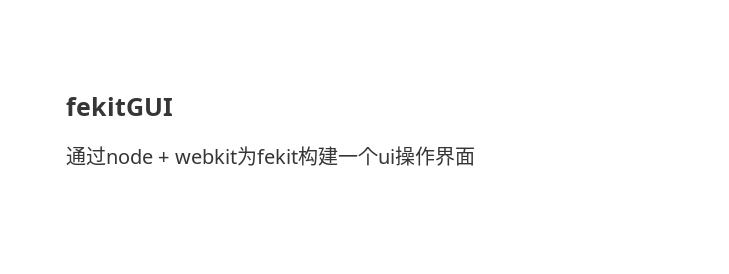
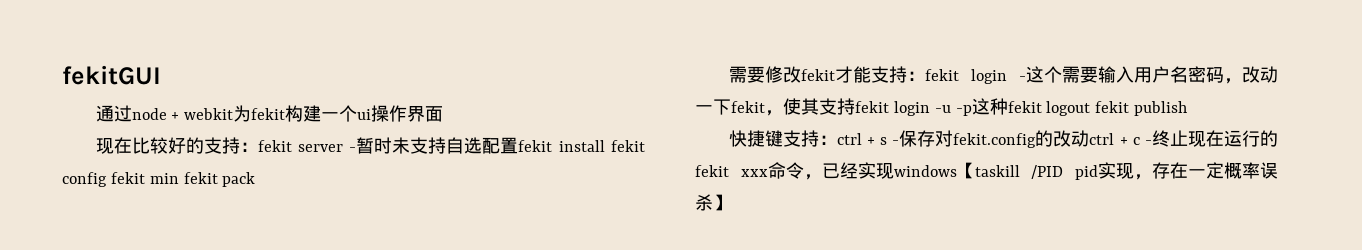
(475, 156) none -> [95,137,645,154] [62,172,256,187] [728,66,1278,84] [695,98,1188,116] [728,130,1278,148] [695,162,1278,180] [695,194,731,211] // 现在比较好的支持：fekit server -暂时未支持自选配置fekit install fekit config fekit min fekit pack // 需要修改fekit才能支持：fekit login -这个需要输入用户名密码，改动一下fekit，使其支持fekit login -u -p这种fekit logout fekit publish // 快捷键支持：ctrl + s -保存对fekit.config的改动ctrl + c -终止现在运行的fekit xxx命令，已经实现windows【taskill /PID pid实现，存在一定概率误杀】

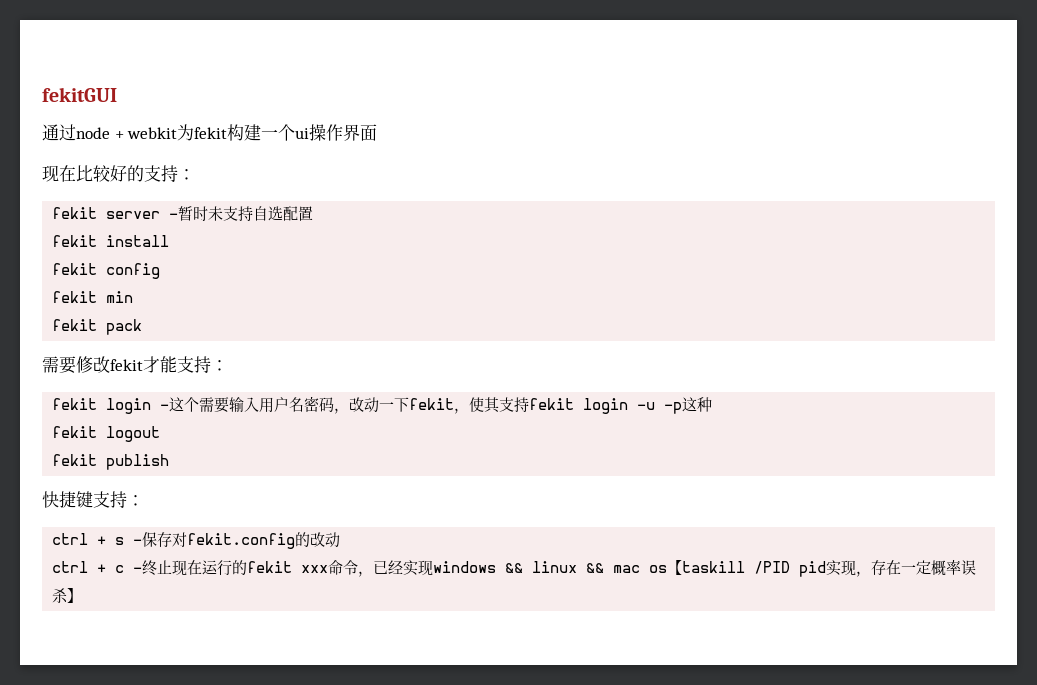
(258, 147) none -> (195, 174) //
(519, 145) none -> (314, 213) //
(605, 146) none -> (170, 241) //
(107, 179) none -> (161, 271) //
(179, 178) none -> (134, 297) //
(925, 76) none -> (228, 365) //
(1008, 106) none -> (713, 404) //
(1091, 108) none -> (161, 434) //
(837, 140) none -> (144, 500) //
(1090, 138) none -> (341, 540) //
(957, 171) none -> [505,561,668,573] && linux && mac os

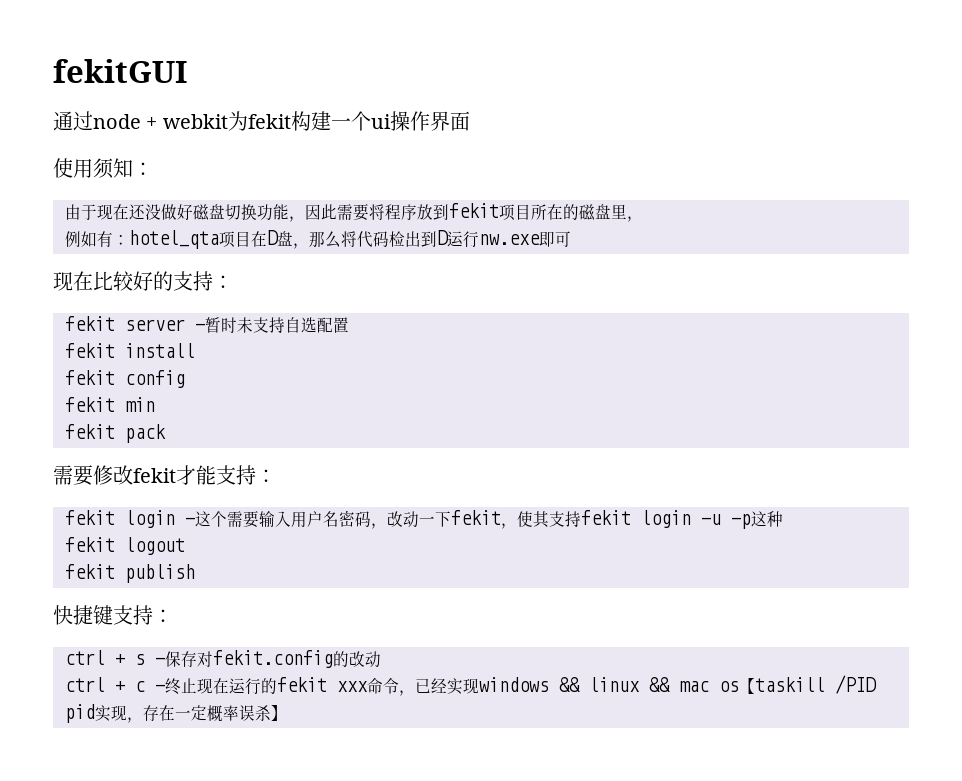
(378, 132) none -> [53,158,153,179] [65,203,643,222] [65,230,571,249] // 使用须知： // 由于现在还没做好磁盘切换功能，因此需要将程序放到fekit项目所在的磁盘里， // 例如有：hotel_qta项目在D盘，那么将代码检出到D运行nw.exe即可

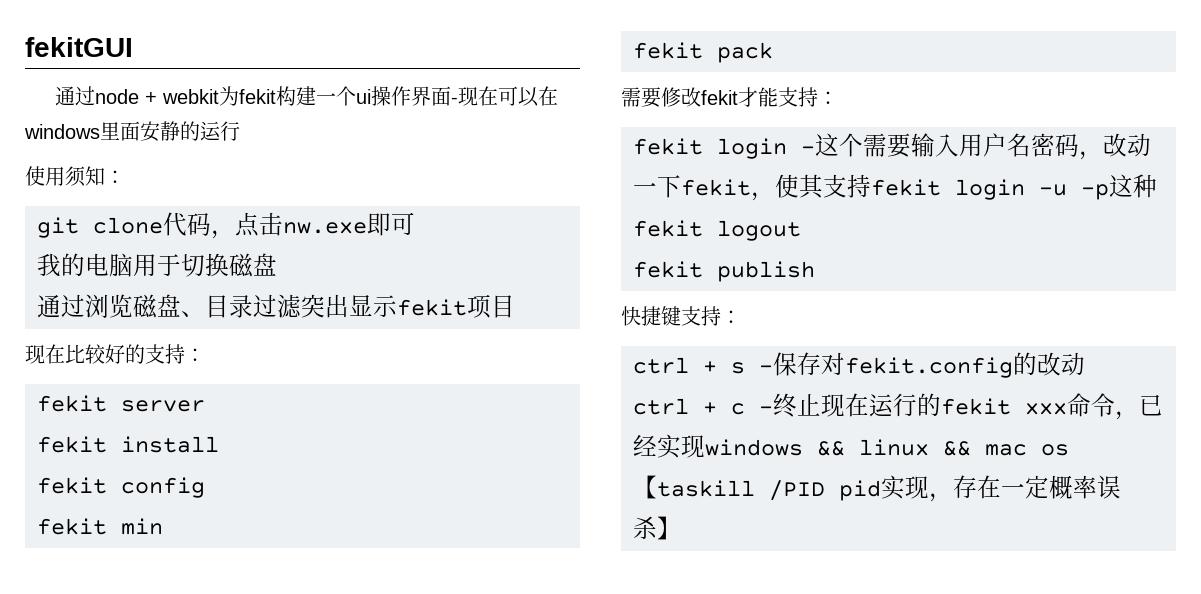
[53,158,153,179] [65,203,643,222] [65,230,571,249] // 使用须知： // 由于现在还没做好磁盘切换功能，因此需要将程序放到fekit项目所在的磁盘里， // 例如有：hotel_qta项目在D盘，那么将代码检出到D运行nw.exe即可 -> [451,86,559,107] [24,121,240,142] [25,166,125,187] [37,212,415,239] [37,253,277,278] [37,294,515,319] -现在可以在windows里面安静的运行 // 使用须知： // git clone代码，点击nw.exe即可 // 我的电脑用于切换磁盘 // 通过浏览磁盘、目录过滤突出显示fekit项目
[195,317,349,333] -暂时未支持自选配置 -> (205, 406) none

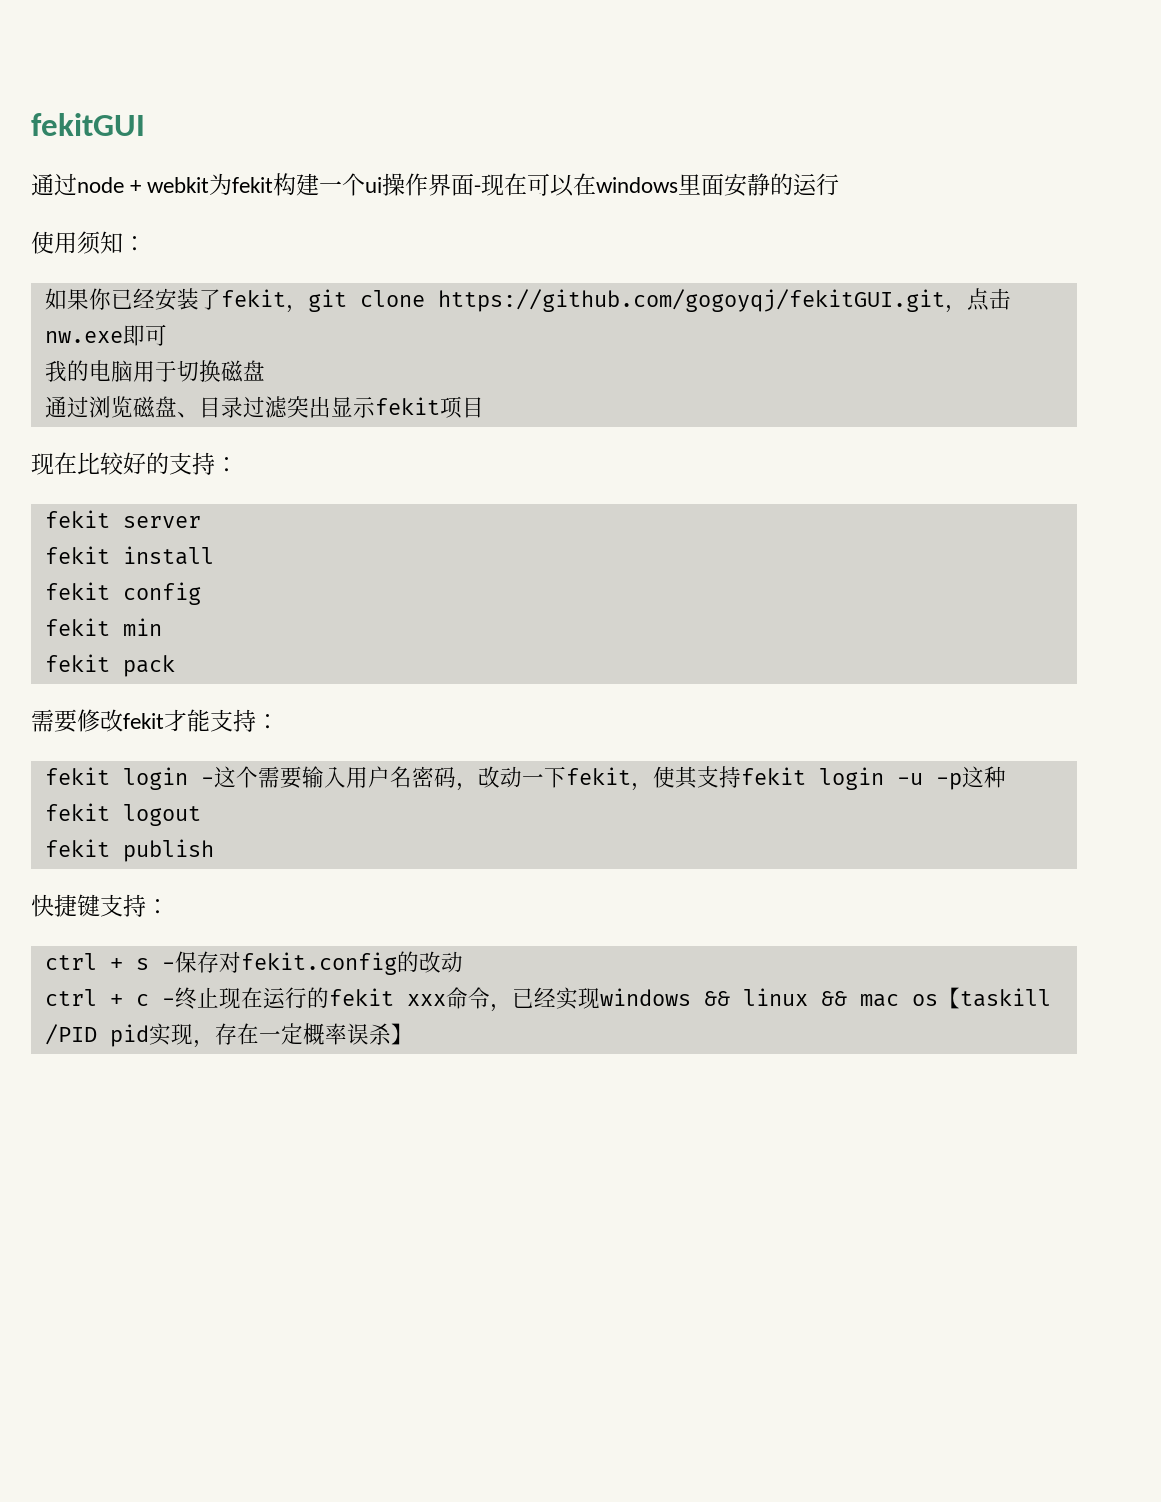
(125, 177) none -> [44,288,308,313] 如果你已经安装了fekit，
[163,212,211,236] 代码 -> [437,289,945,312] https://github.com/gogoyqj/fekitGUI.git

